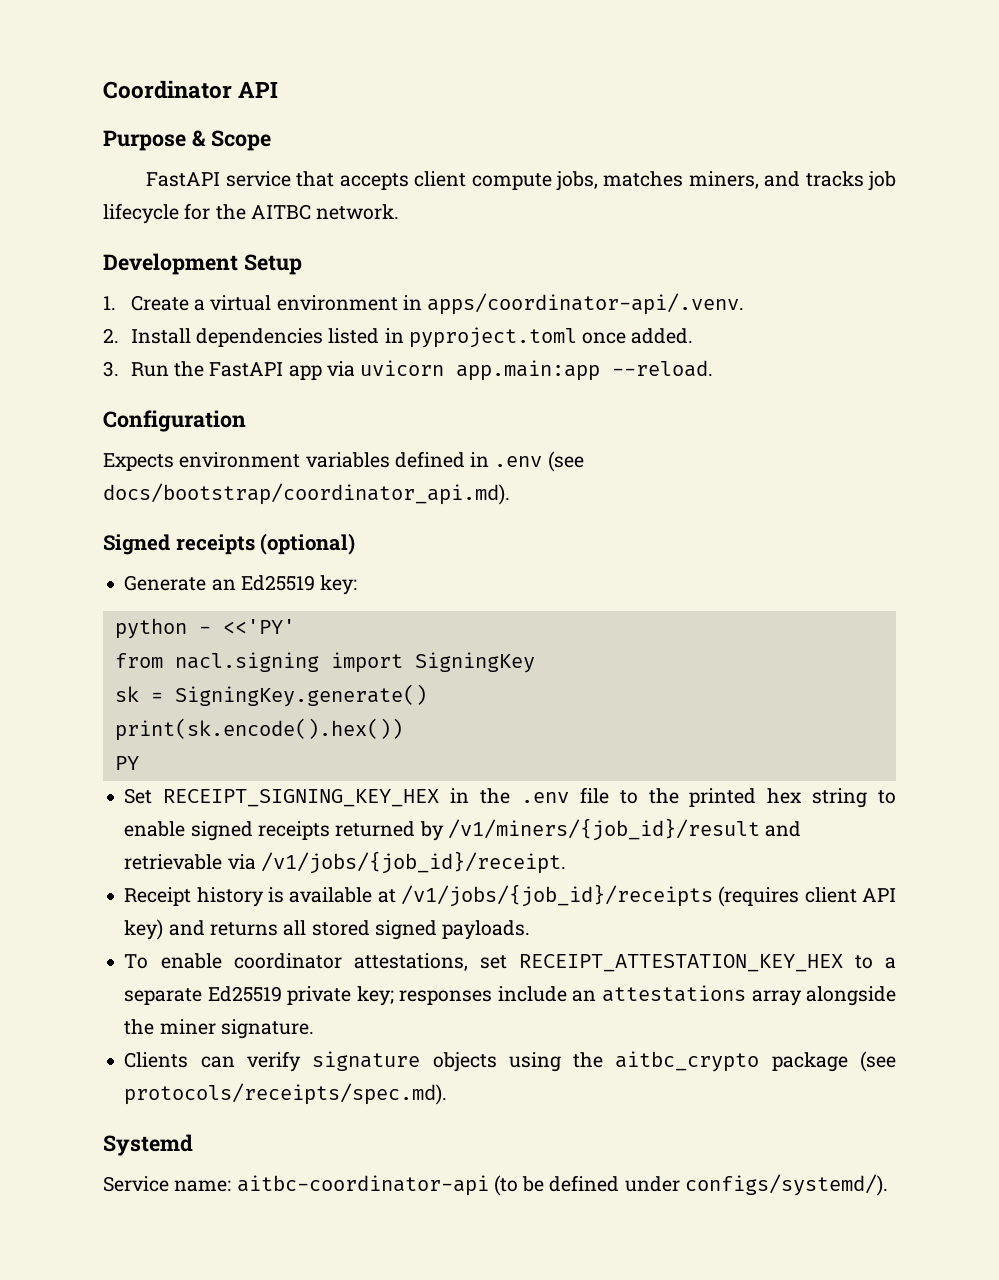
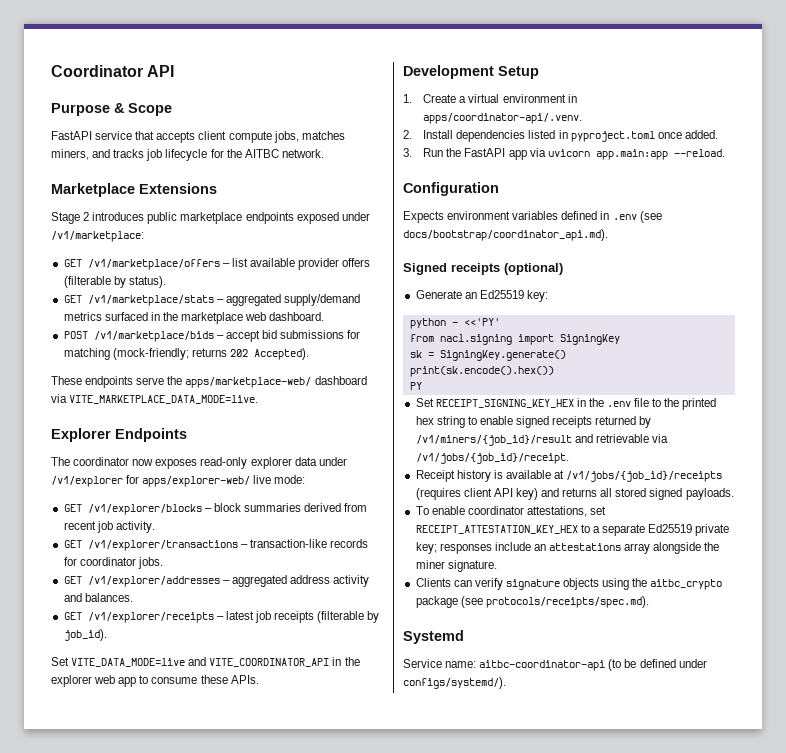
(400, 212) none -> [51,183,217,197] [51,212,370,224] [51,231,144,242] [63,258,371,270] [63,276,166,288] [63,294,360,306] [63,312,325,324] [63,330,361,342] [63,348,309,360] [51,376,367,388] [51,394,259,404] [51,428,187,442] [51,457,347,469] [51,475,306,487] [63,503,368,515] [63,521,155,533] [63,539,368,551] [63,557,163,569] [63,575,370,587] [63,593,133,602] [63,611,380,623] [63,629,107,641] [51,657,360,667] [51,675,259,687] // Marketplace Extensions // Stage 2 introduces public marketplace endpoints exposed under /v1/marketplace: // GET /v1/marketplace/offers – list available provider offers (filterable by status). // GET /v1/marketplace/stats – aggregated supply/demand metrics surfaced in the marketplace web dashboard. // POST /v1/marketplace/bids – accept bid submissions for matching (mock-friendly; returns 202 Accepted). // These endpoints serve the apps/marketplace-web/ dashboard via VITE_MARKETPLACE_DATA_MODE=live. // Explorer Endpoints // The coordinator now exposes read-only explorer data under /v1/explorer for apps/explorer-web/ live mode: // GET /v1/explorer/blocks – block summaries derived from recent job activity. // GET /v1/explorer/transactions – transaction-like records for coordinator jobs. // GET /v1/explorer/addresses – aggregated address activity and balances. // GET /v1/explorer/receipts – latest job receipts (filterable by job_id). // Set VITE_DATA_MODE=live and VITE_COORDINATOR_API in the explorer web app to consume these APIs.

